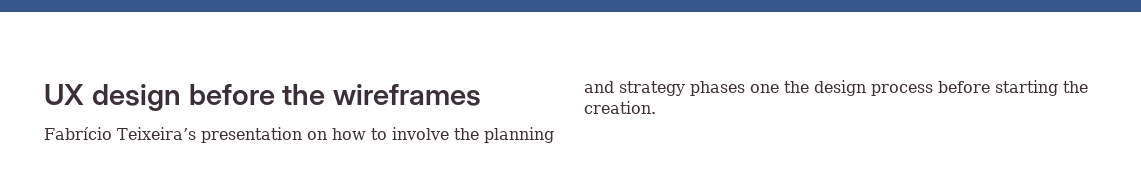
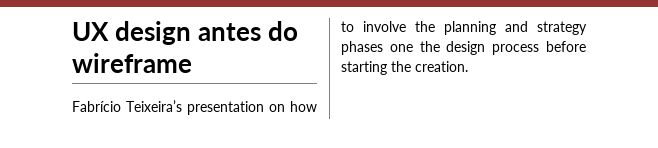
[188,84,482,106] before the wireframes -> [197,21,298,41] [72,53,192,73] antes do wireframe

